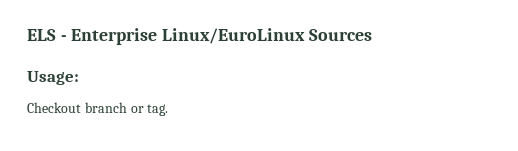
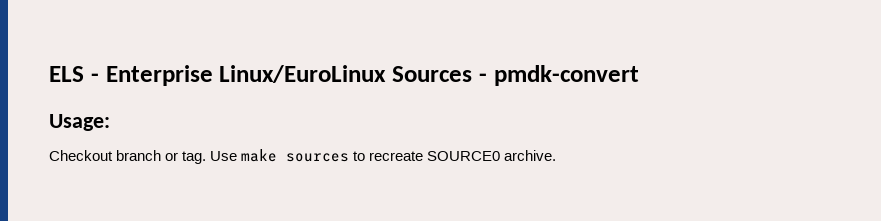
(372, 35) none -> [478,65,639,86] - pmdk-convert
(169, 110) none -> [210,149,557,162] Use make sources to recreate SOURCE0 archive.

